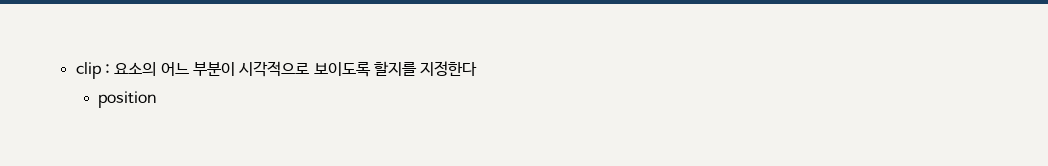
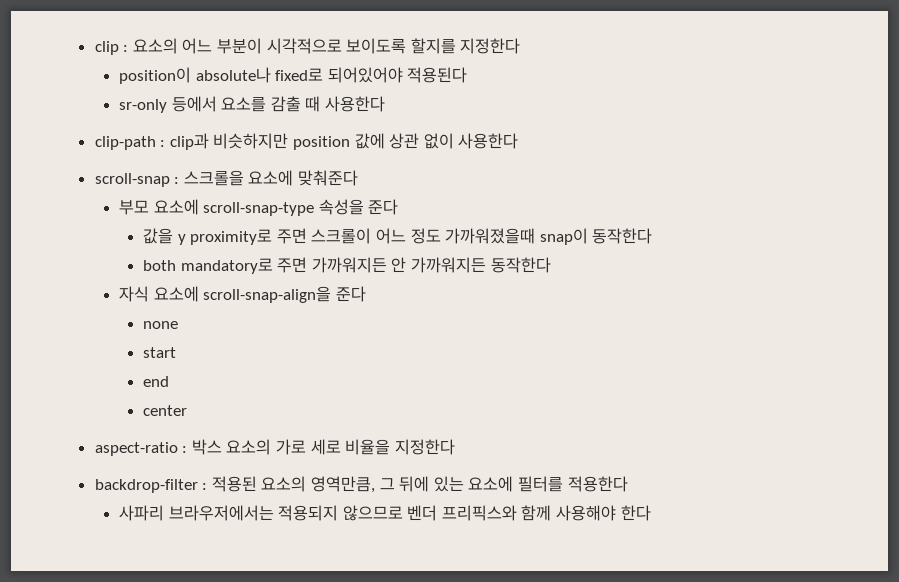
[98,91,157,108] position -> [118,67,468,84] [118,96,385,113] [94,133,519,150] [94,170,359,187] [118,199,399,216] [143,228,653,245] [143,257,551,274] [118,286,366,303] [143,321,179,329] [143,347,177,358] [143,376,170,387] [143,405,188,416] [94,439,455,456] [94,476,628,493] [118,505,651,521] position이 absolute나 fixed로 되어있어야 적용된다 // sr-only 등에서 요소를 감출 때 사용한다 // clip-path : clip과 비슷하지만 position 값에 상관 없이 사용한다 // scroll-snap : 스크롤을 요소에 맞춰준다 // 부모 요소에 scroll-snap-type 속성을 준다 // 값을 y proximity로 주면 스크롤이 어느 정도 가까워졌을때 snap이 동작한다 // both mandatory로 주면 가까워지든 안 가까워지든 동작한다 // 자식 요소에 scroll-snap-align을 준다 // none // start // end // center // aspect-ratio : 박스 요소의 가로 세로 비율을 지정한다 // backdrop-filter : 적용된 요소의 영역만큼, 그 뒤에 있는 요소에 필터를 적용한다 // 사파리 브라우저에서는 적용되지 않으므로 벤더 프리픽스와 함께 사용해야 한다

